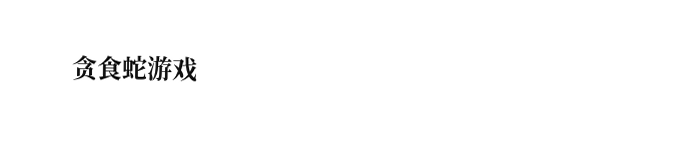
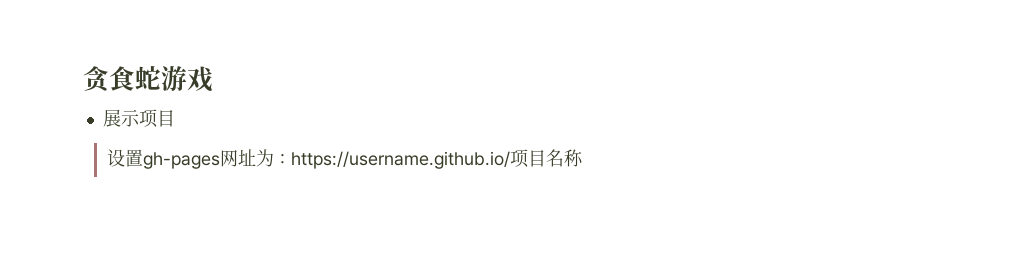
(198, 69) none -> [102,109,175,128] [106,149,583,169] // 展示项目 // 设置gh-pages网址为：https://username.github.io/项目名称

